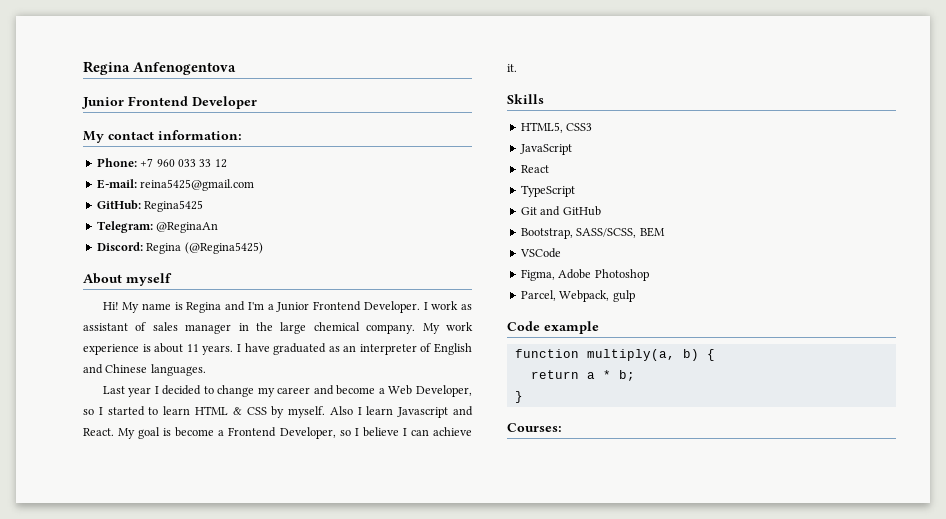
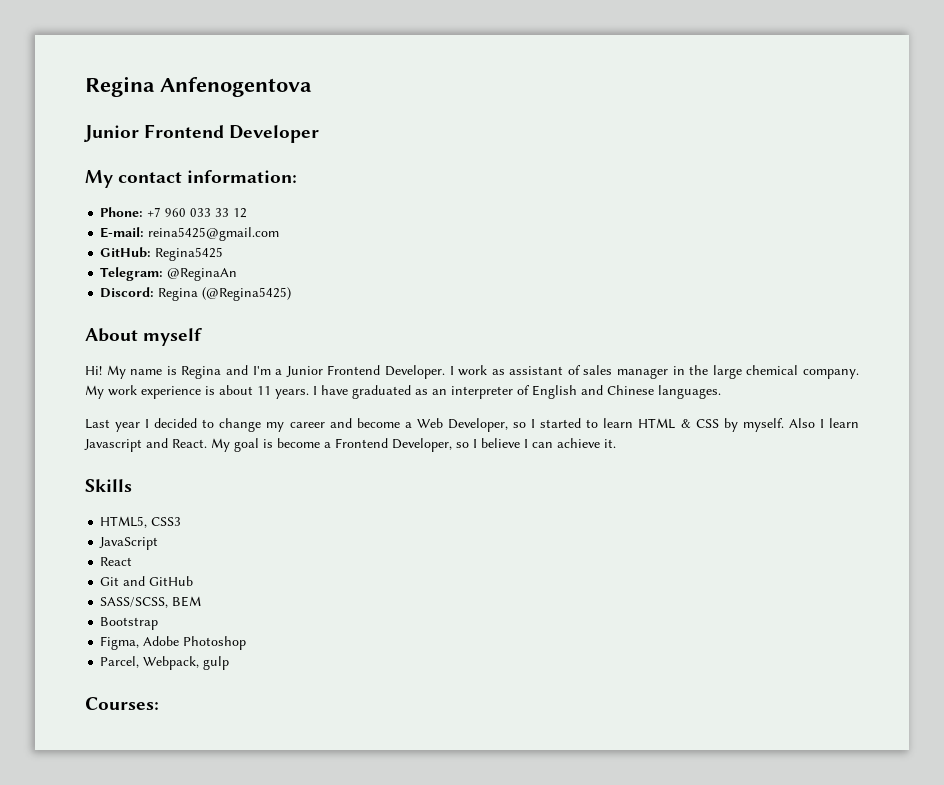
[520,185,575,197] // TypeScript -> (133, 561) none
[520,228,573,239] Bootstrap, -> (194, 581) none
[519,248,561,258] VSCode -> [100,617,159,630] Bootstrap
[507,321,599,334] [514,349,715,361] [530,370,635,381] [514,391,523,403] // Code example // function multiply(a, b) { // return a * b; // } -> (230, 663) none

